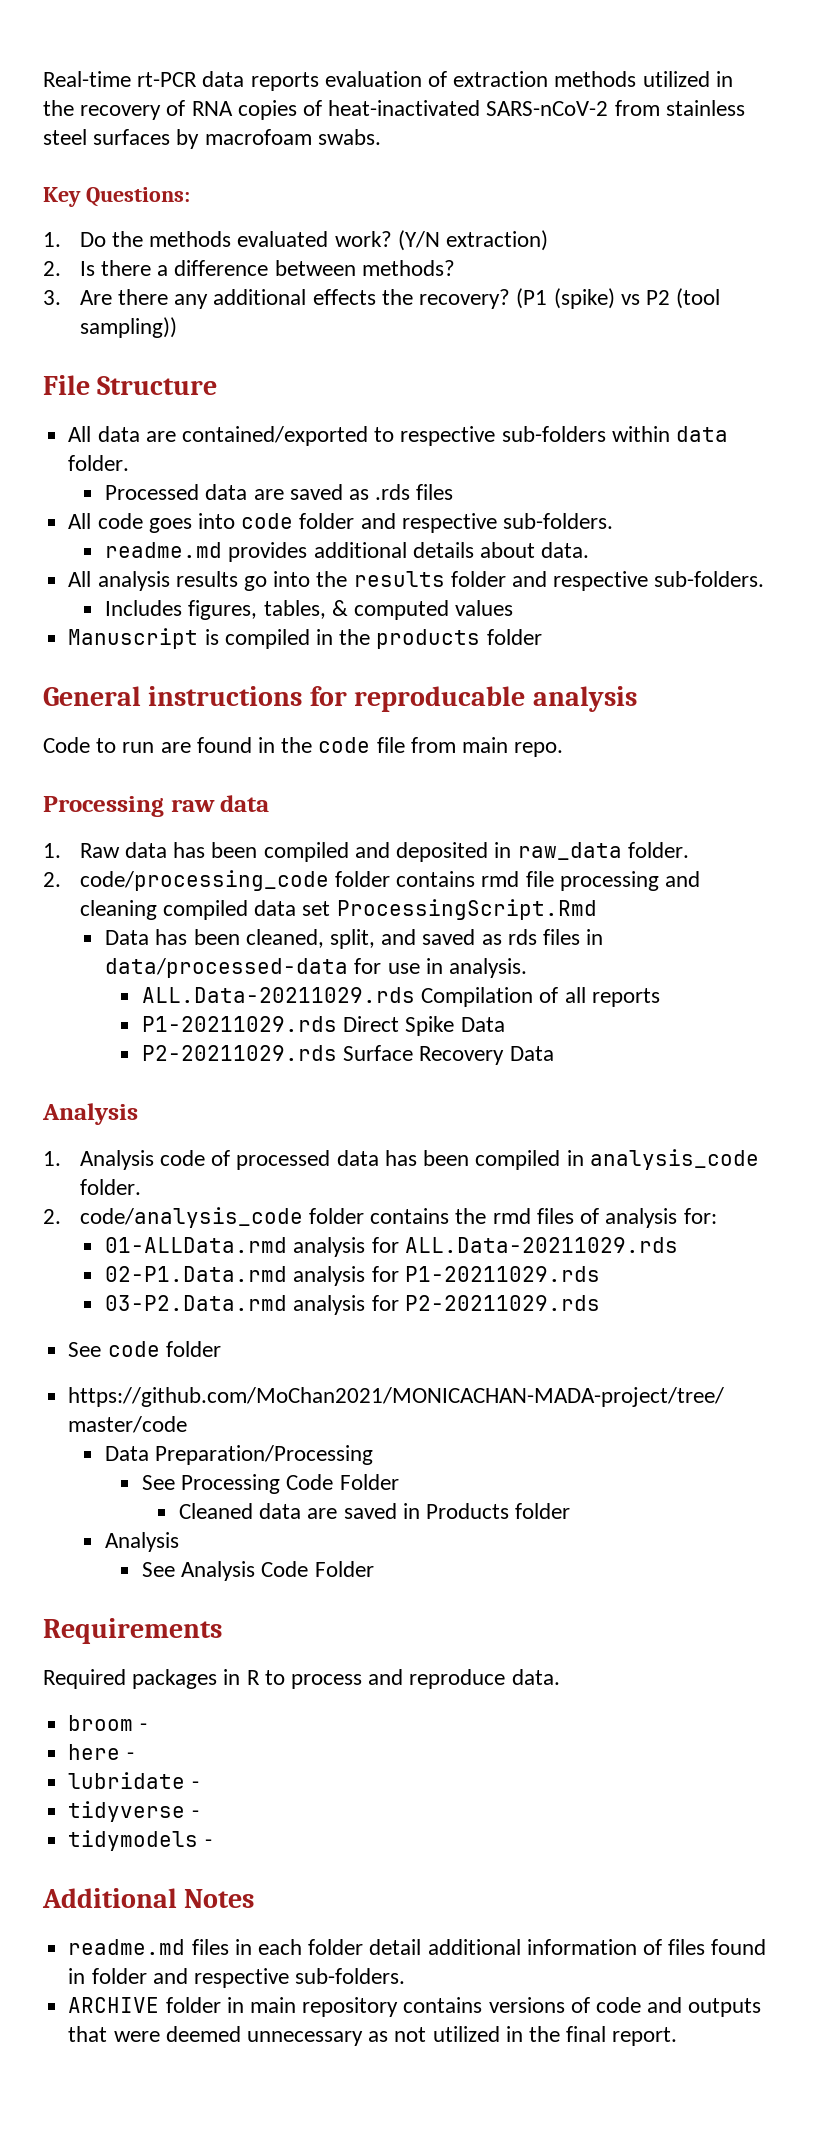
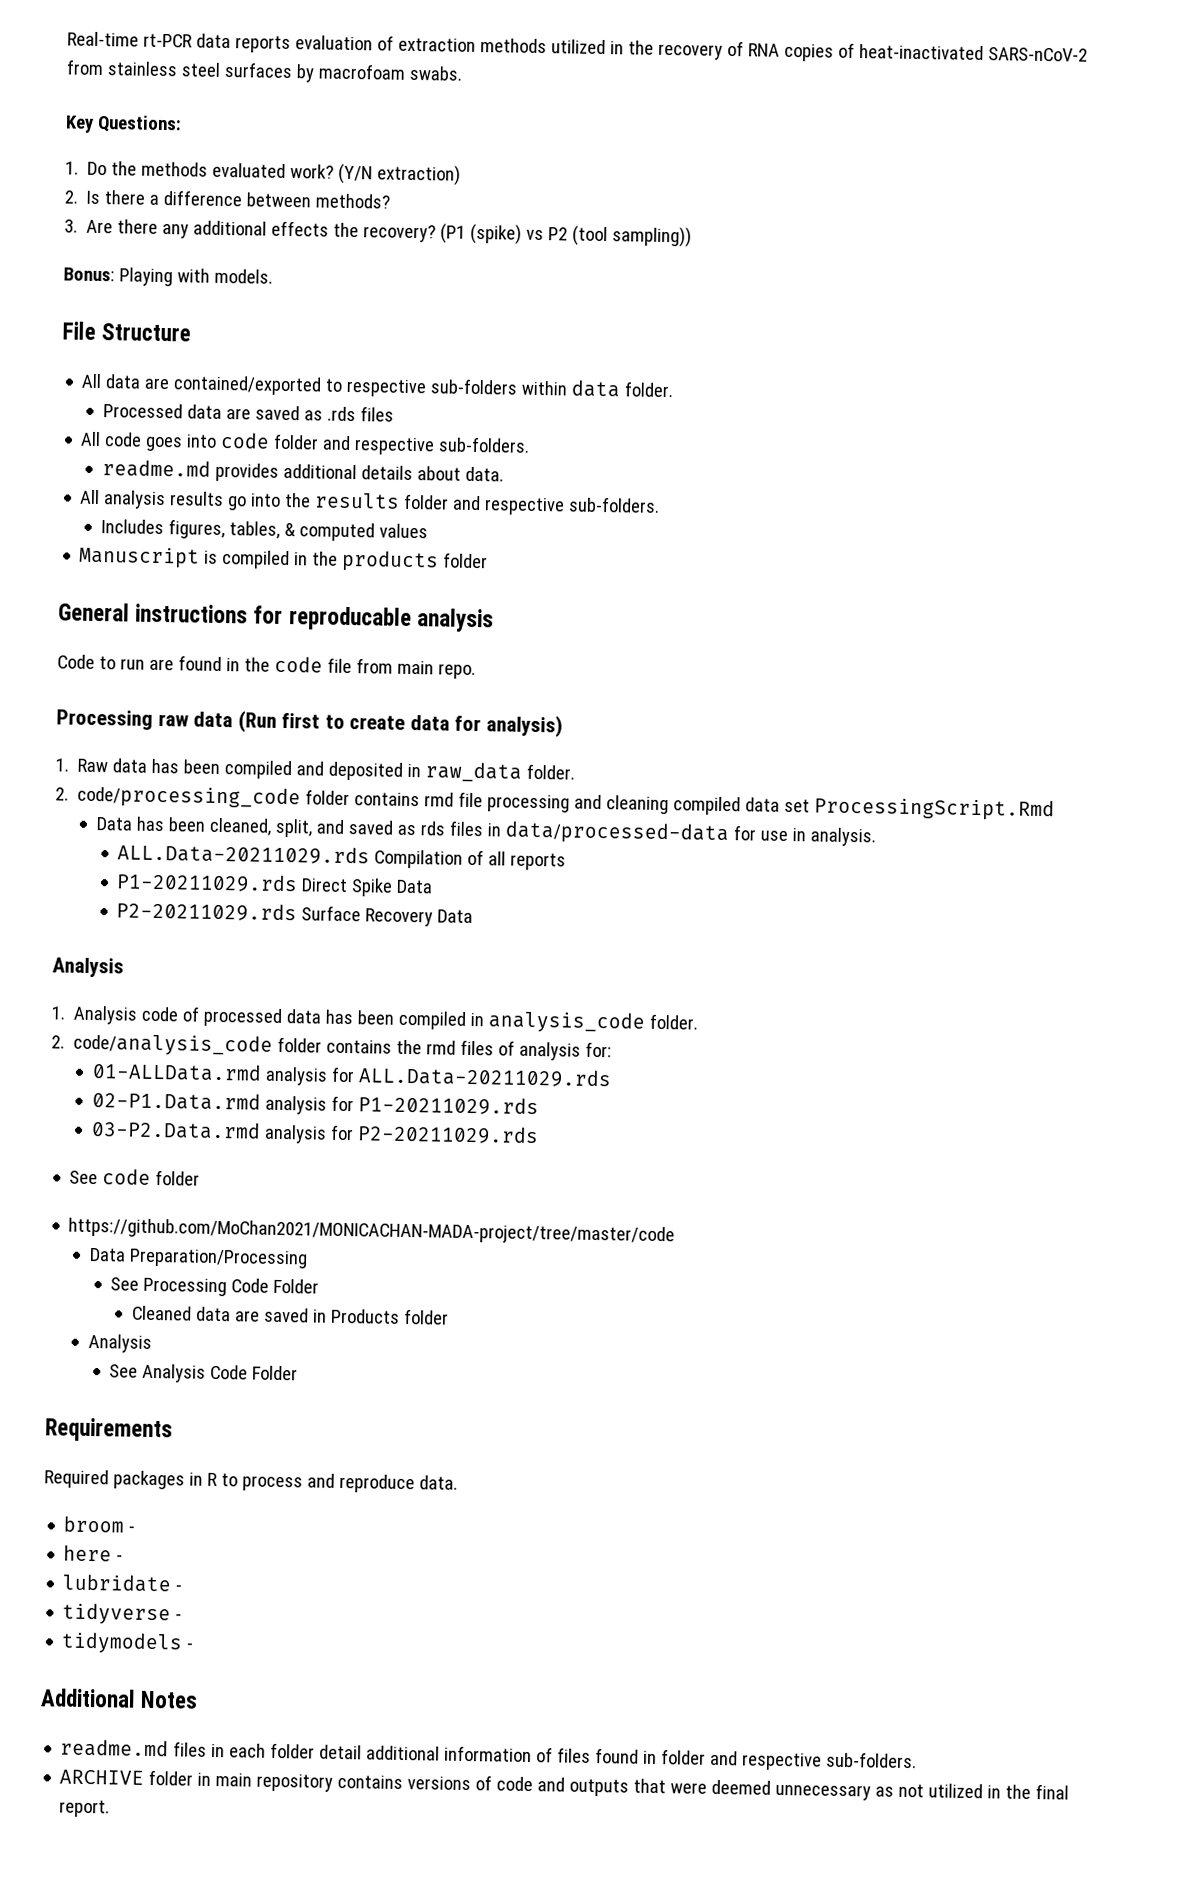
(177, 327) none -> [63,267,273,287] // Bonus: Playing with models.
(270, 803) none -> [237,710,563,738] (Run first to create data for analysis)

